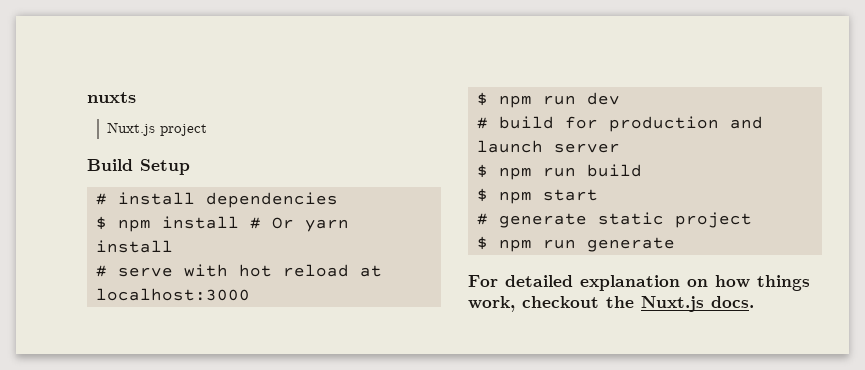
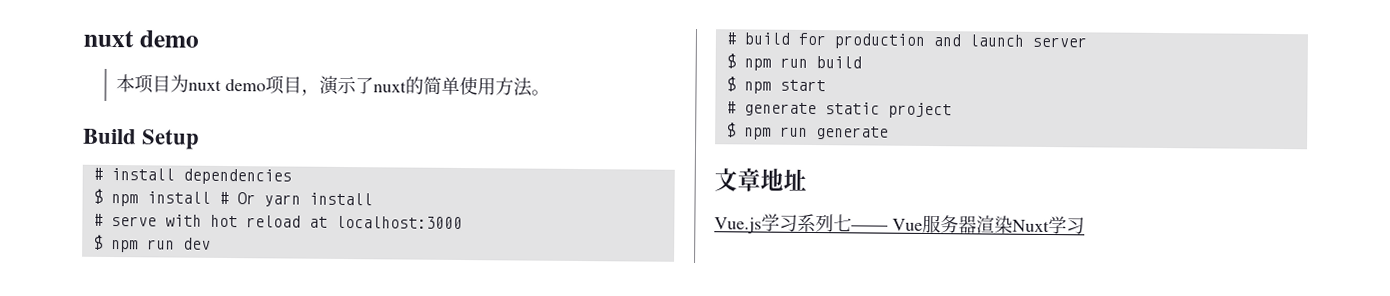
[87,92,136,103] [107,122,208,136] nuxts // Nuxt.js project -> [83,29,199,48] [116,74,551,97] nuxt demo // 本项目为nuxt demo项目，演示了nuxt的简单使用方法。
[468,275,810,291] [468,296,754,312] For detailed explanation on how things work, checkout the Nuxt.js docs. -> [714,167,807,192] [714,213,1085,235] 文章地址 // Vue.js学习系列七—— Vue服务器渲染Nuxt学习

